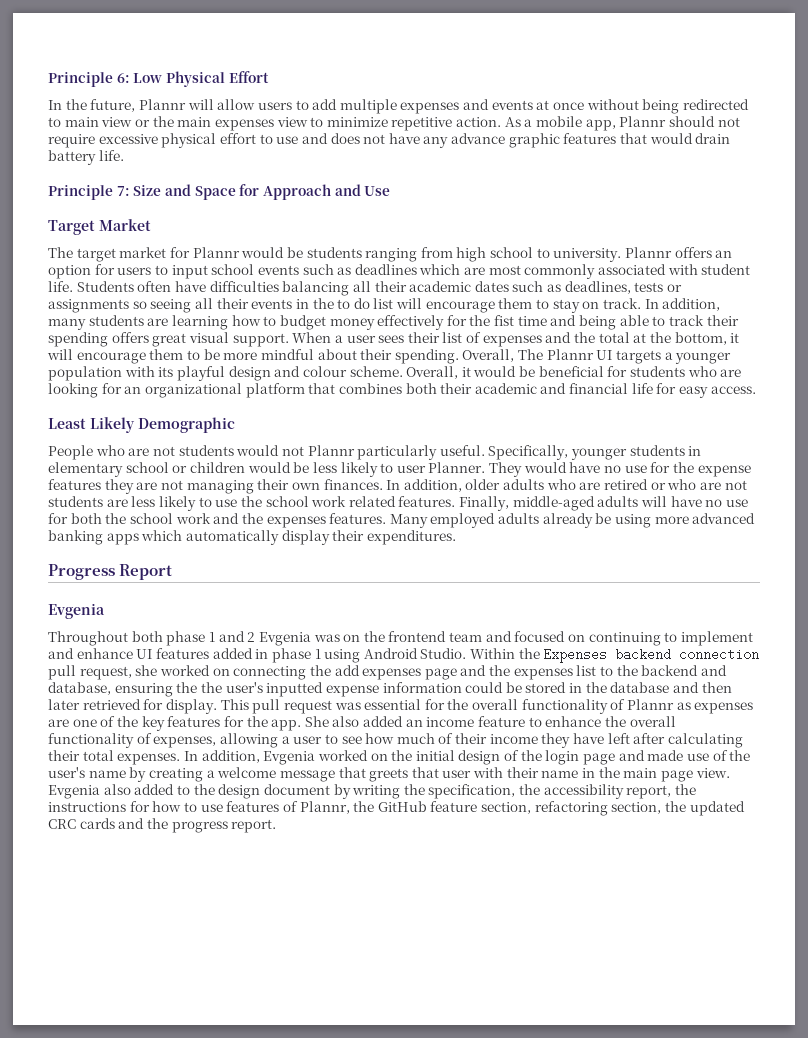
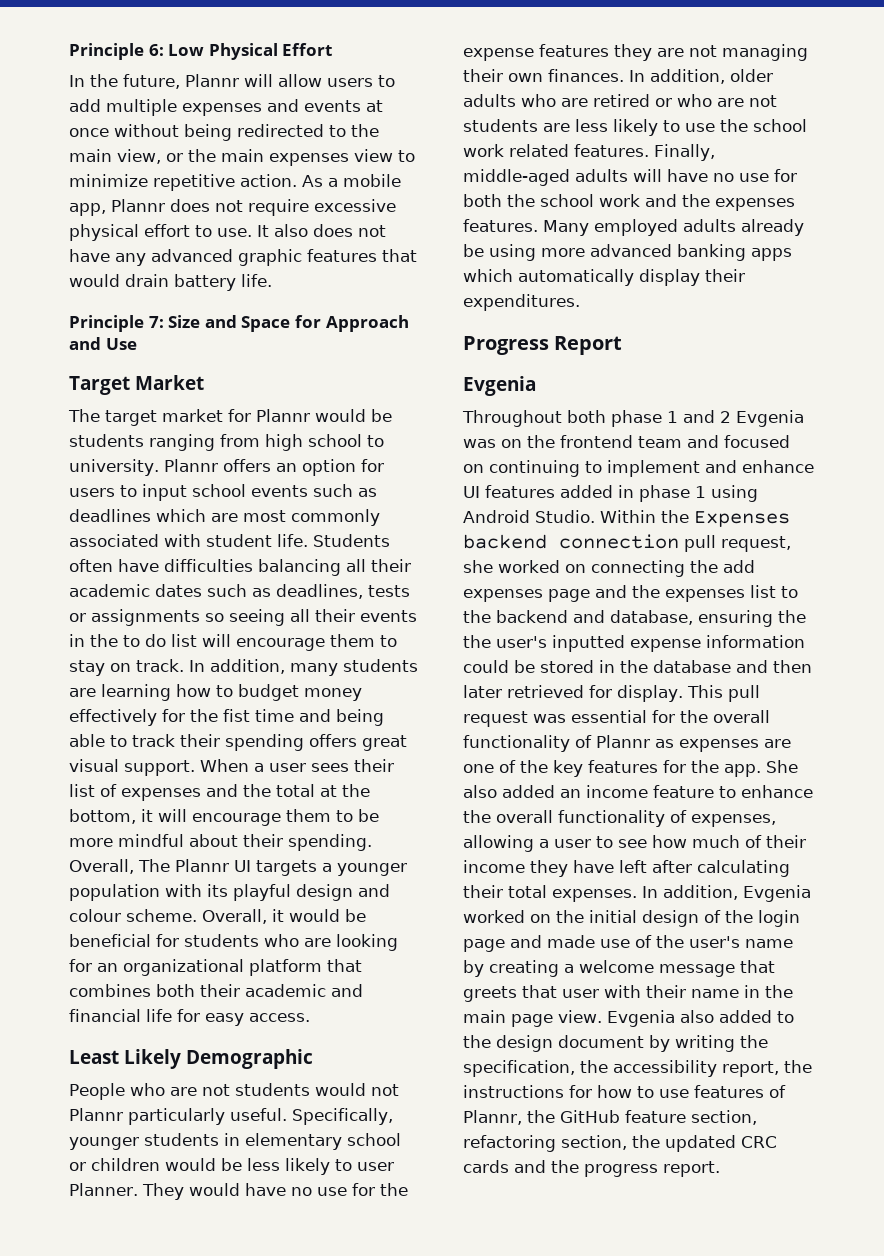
[64,117,133,127] main view -> [351,124,379,137] [69,149,161,164] the main view,
[668,116,715,127] should -> [170,199,210,212] does
[276,133,328,144] use and -> [217,224,308,237] use. It also
[451,133,506,144] advance -> [151,249,233,262] advanced

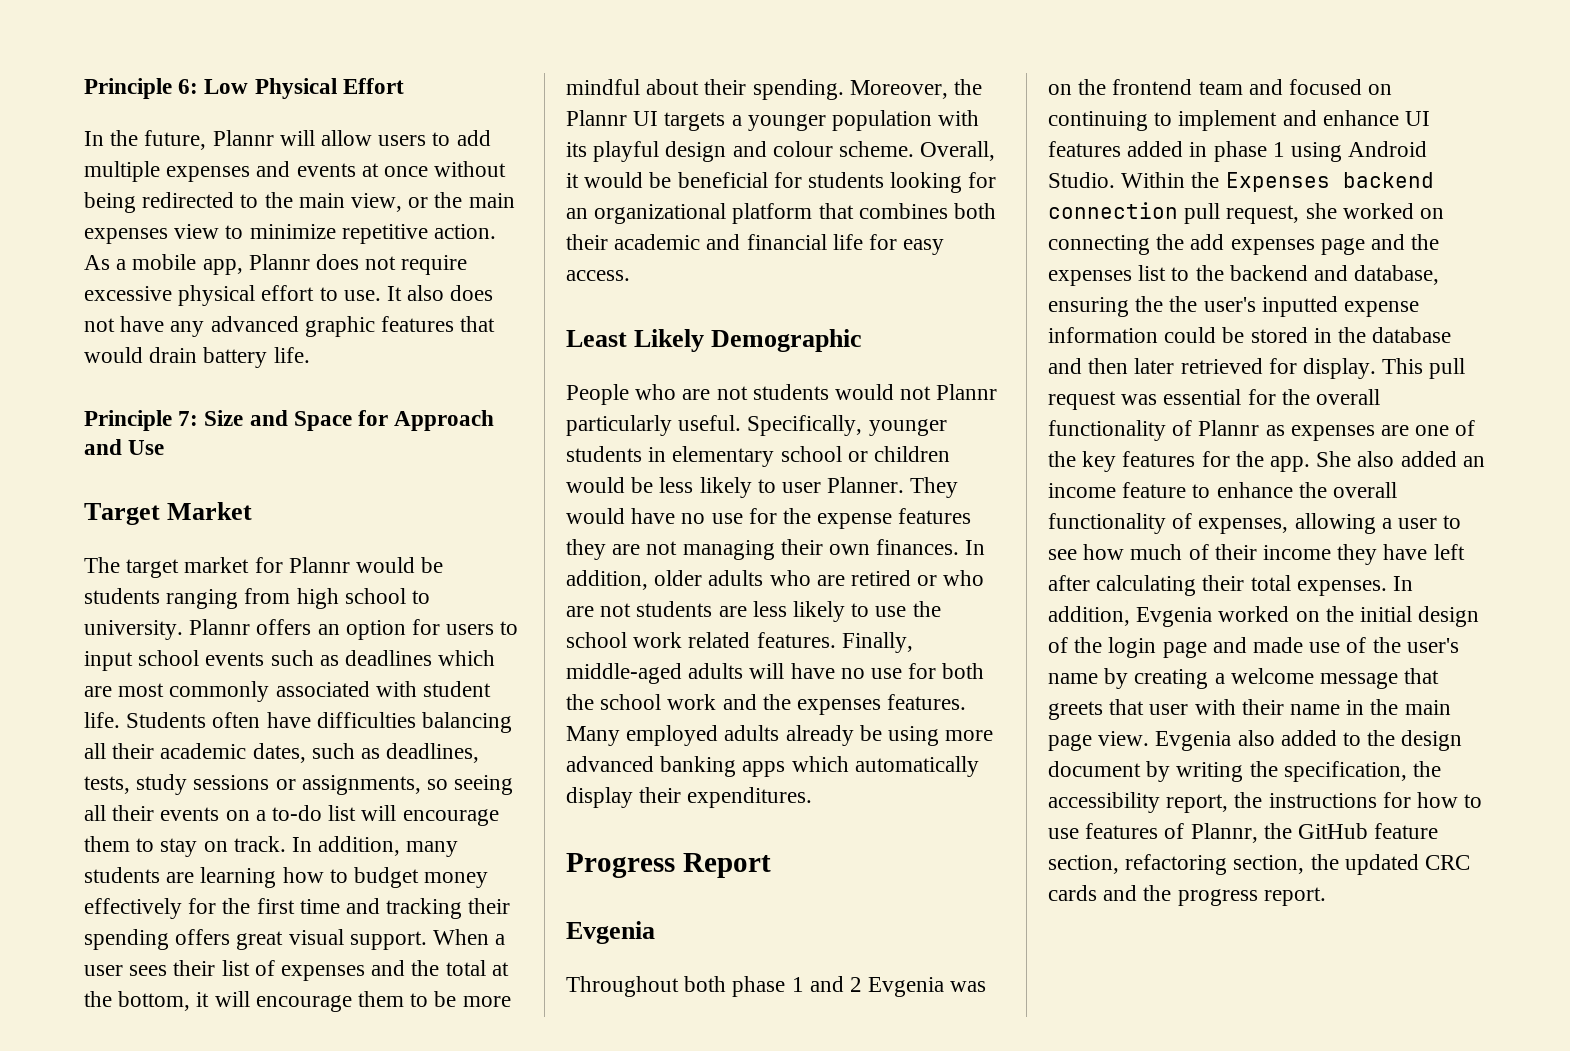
[155,584,202,597] dates -> [252,743,306,763] dates,
[368,585,410,597] [69,609,200,626] tests or assignments -> [84,774,421,795] tests, study sessions or assignments,
[69,634,166,647] in the to do -> [225,805,323,821] on a to-do
[223,709,250,722] fist -> [256,898,295,914] first
[336,709,384,726] [69,734,175,747] being able to track -> [386,898,463,919] tracking
[69,859,170,874] Overall, The -> [849,79,983,99] Moreover, the
[264,934,331,947] who are -> (885, 180) none

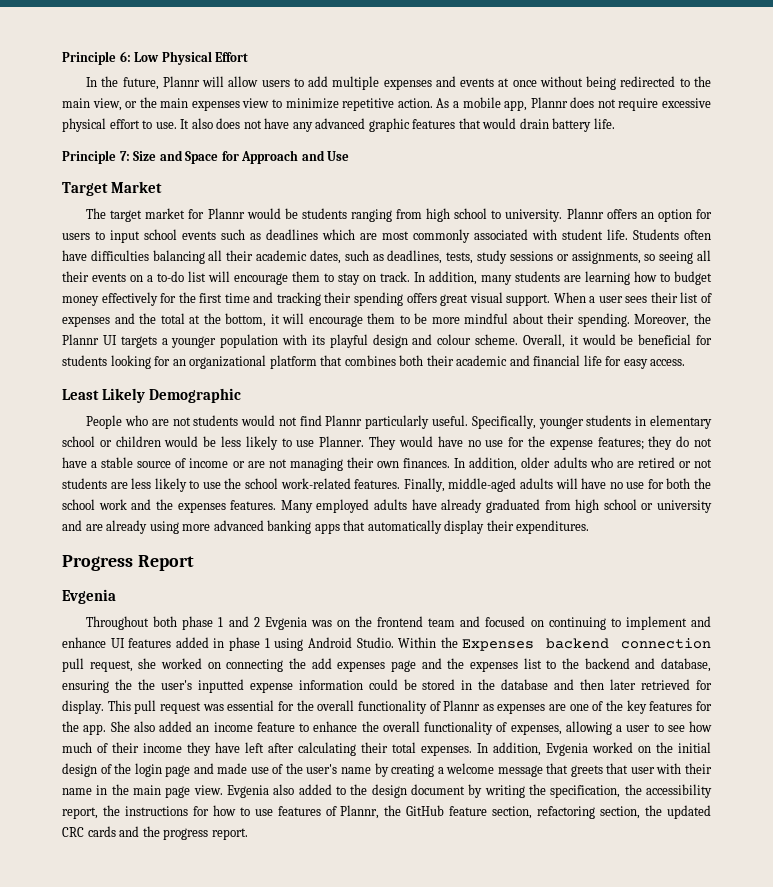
(932, 393) none -> [299,415,322,426] find
[782,482,822,493] user -> [296,440,315,447] use
[898,508,972,524] [566,539,606,560] features they -> [597,436,712,450] [62,457,245,468] features; they do not have a stable source of income or
[943,570,985,586] [566,606,594,617] who are -> (691, 464) none
[633,632,751,648] work related -> [280,478,351,489] work-related
[785,725,882,746] already be -> [411,499,712,513] [62,520,148,534] have already graduated from high school or university and are already
[791,756,849,772] which -> [343,520,366,531] that

